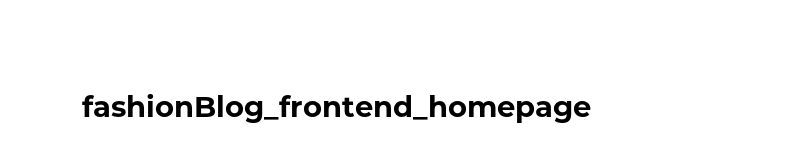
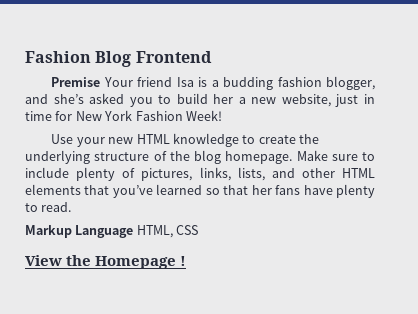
[82,93,591,123] fashionBlog_frontend_homepage -> [25,51,212,67] [51,76,375,90] [25,93,375,107] [25,110,222,121] [51,133,320,147] [25,150,375,164] [25,167,375,181] [25,184,376,198] [25,202,72,212] [25,225,199,238] [25,255,187,269] Fashion Blog Frontend // Premise Your friend Isa is a budding fashion blogger, and she’s asked you to build her a new website, just in time for New York Fashion Week! // Use your new HTML knowledge to create the underlying structure of the blog homepage. Make sure to include plenty of pictures, links, lists, and other HTML elements that you’ve learned so that her fans have plenty to read. // Markup Language HTML, CSS // View the Homepage !

